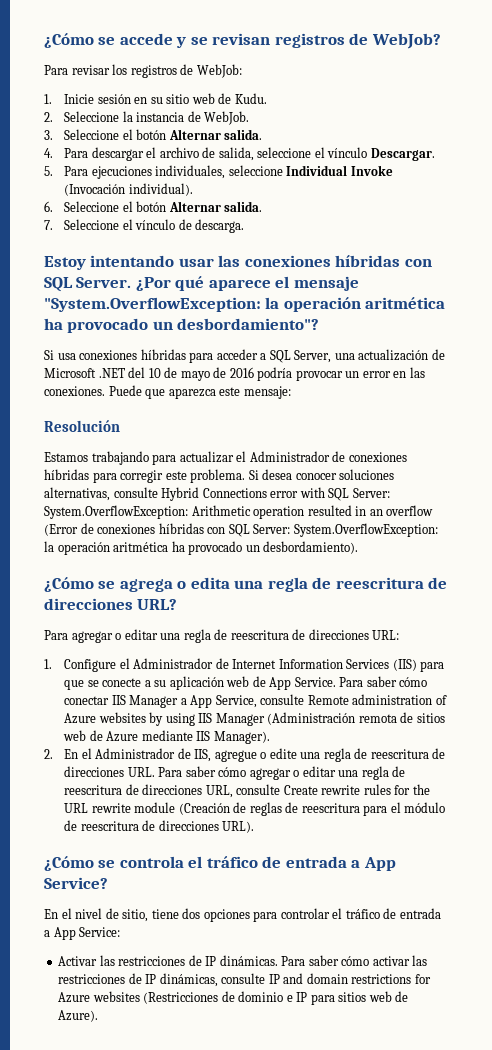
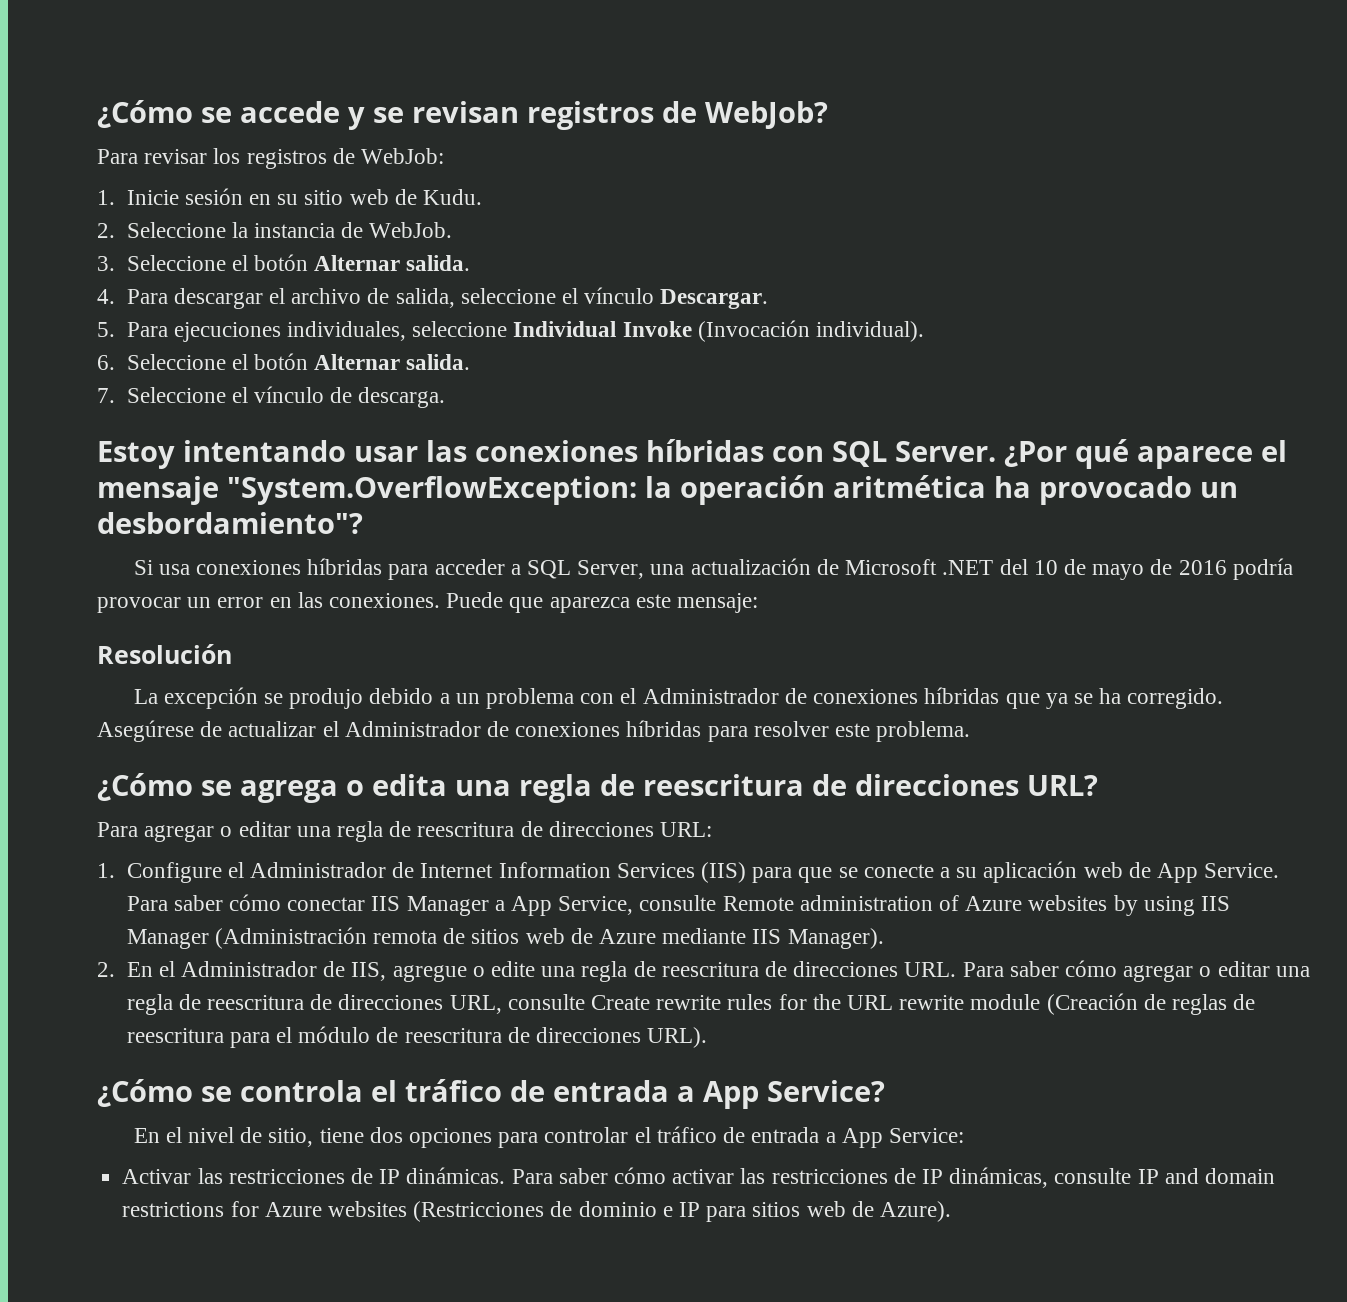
[44,451,177,465] Estamos trabajando para -> [133,687,1224,709] [97,720,223,742] La excepción se produjo debido a un problema con el Administrador de conexiones híbridas que ya se ha corregido. Asegúrese de
[120,470,164,483] corregir -> [753,721,829,737] resolver
[248,469,395,480] [44,487,390,501] [44,505,434,519] [44,523,438,537] [44,541,359,555] Si desea conocer soluciones alternativas, consulte Hybrid Connections error with SQL Server: System.OverflowException: Arithmetic operation resulted in an overflow (Error de conexiones híbridas con SQL Server: System.OverflowException: la operación aritmética ha provocado un desbordamiento). -> (971, 731) none

